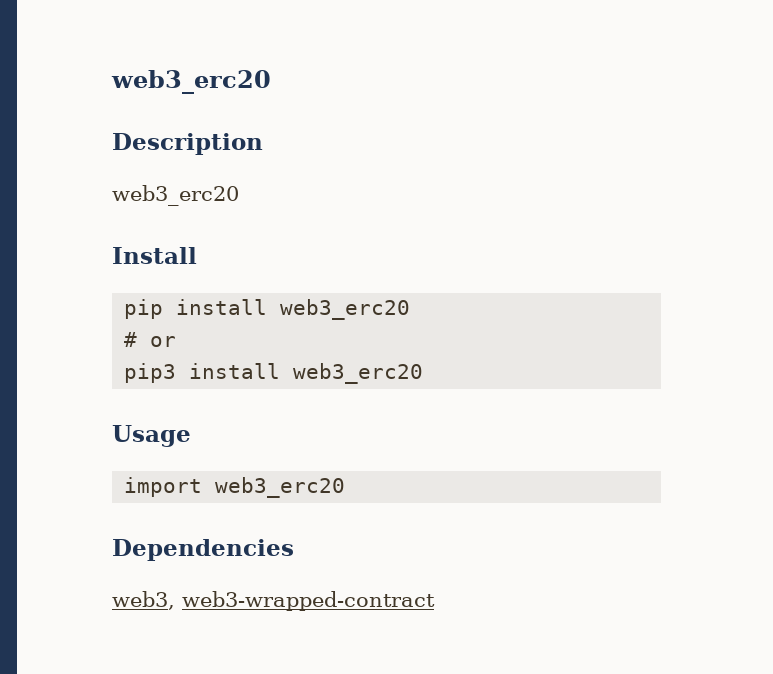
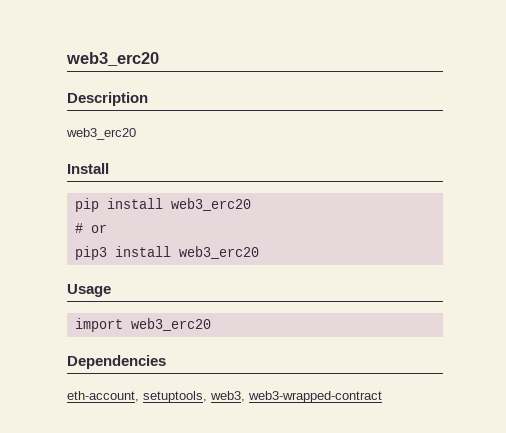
(294, 550) none -> [67,391,207,403] eth-account, setuptools,

